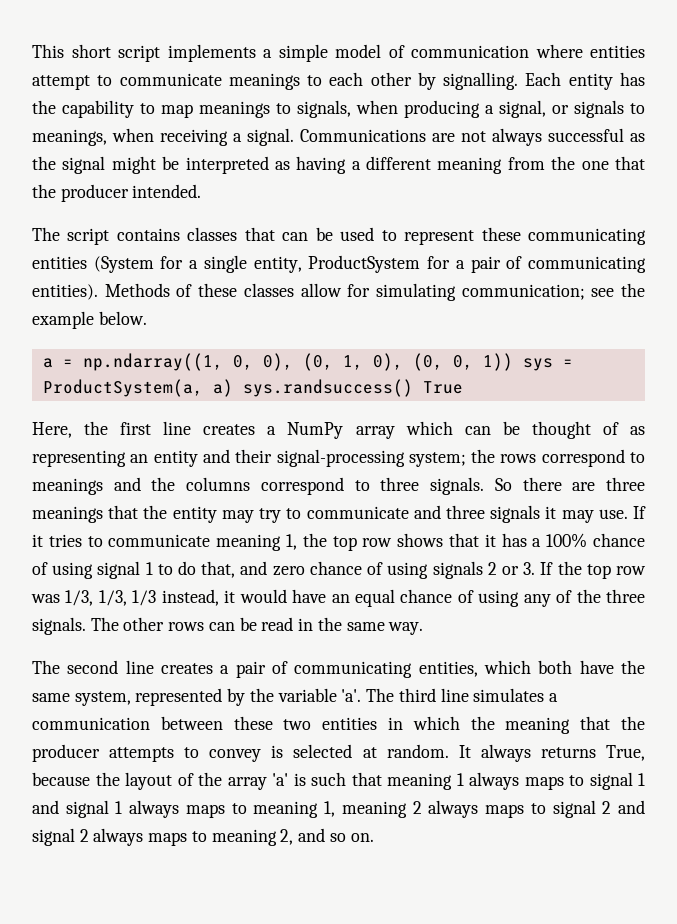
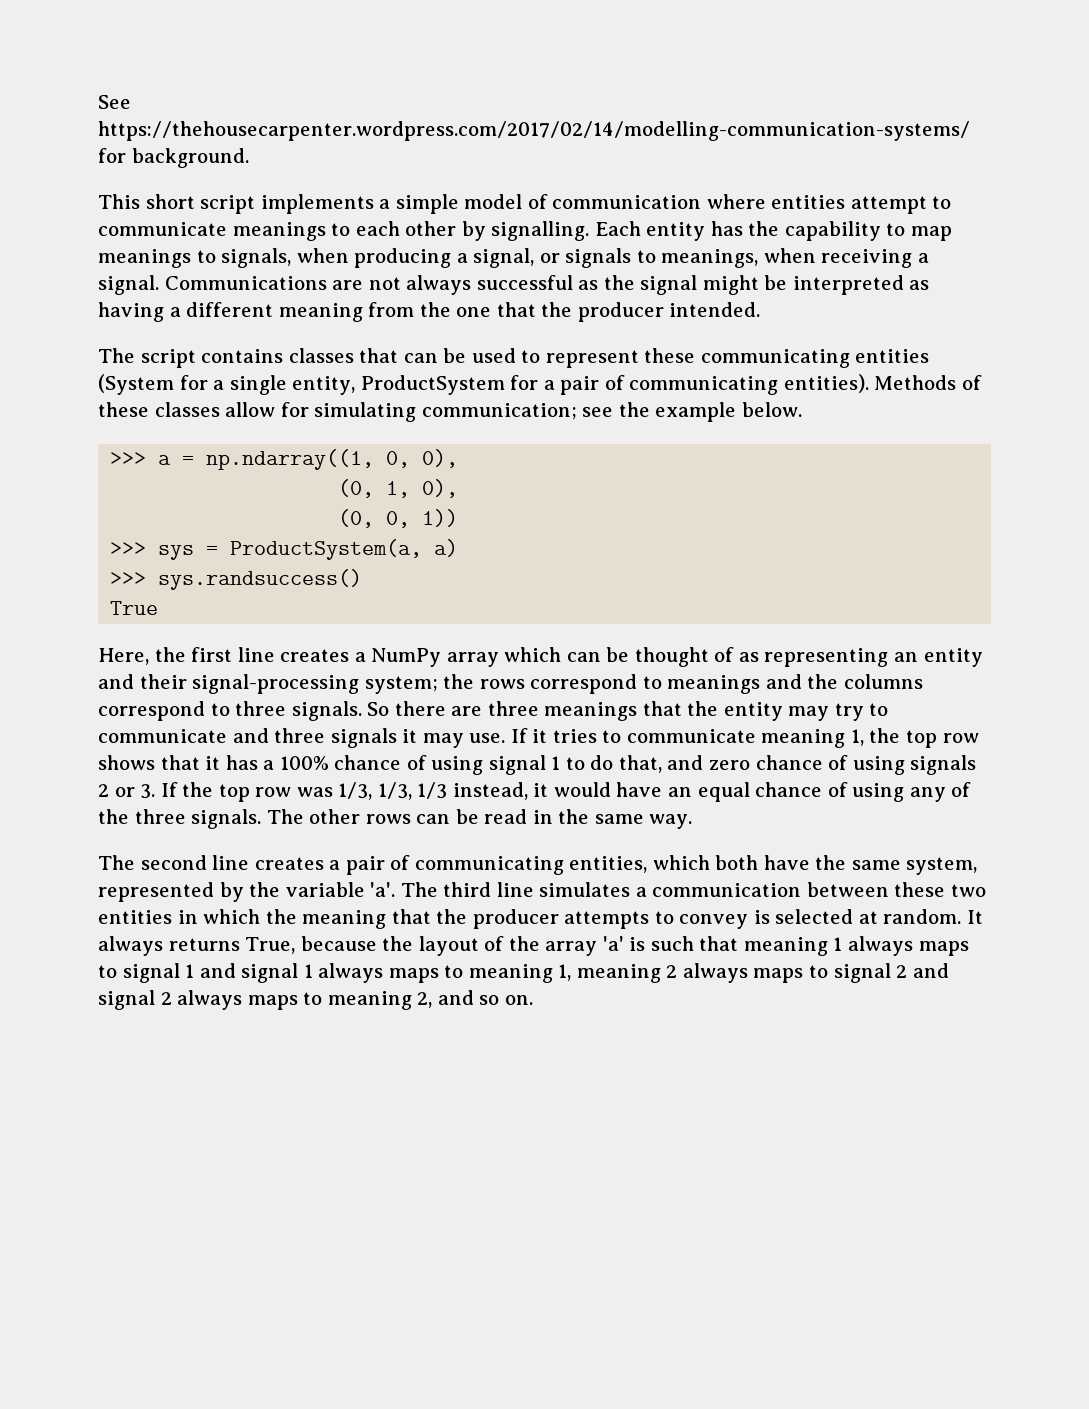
(32, 51) none -> [98,95,131,109] [98,121,970,141] [98,148,249,168] See https://thehousecarpenter.wordpress.com/2017/02/14/modelling-communication-systems/ for background. //
(147, 318) none -> [110,452,147,465] >>>
(293, 362) none -> (459, 458) //
(403, 362) none -> (459, 488) //
(513, 362) none -> [110,542,147,555] // >>>
(233, 388) none -> [110,572,147,585] // >>>
(413, 388) none -> (363, 579) //

